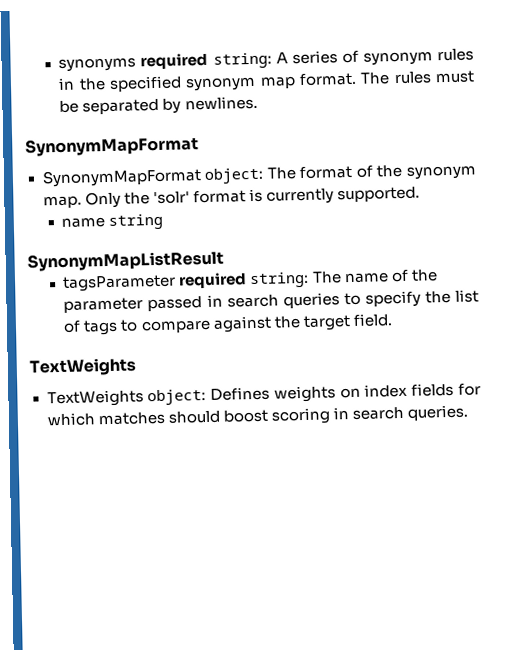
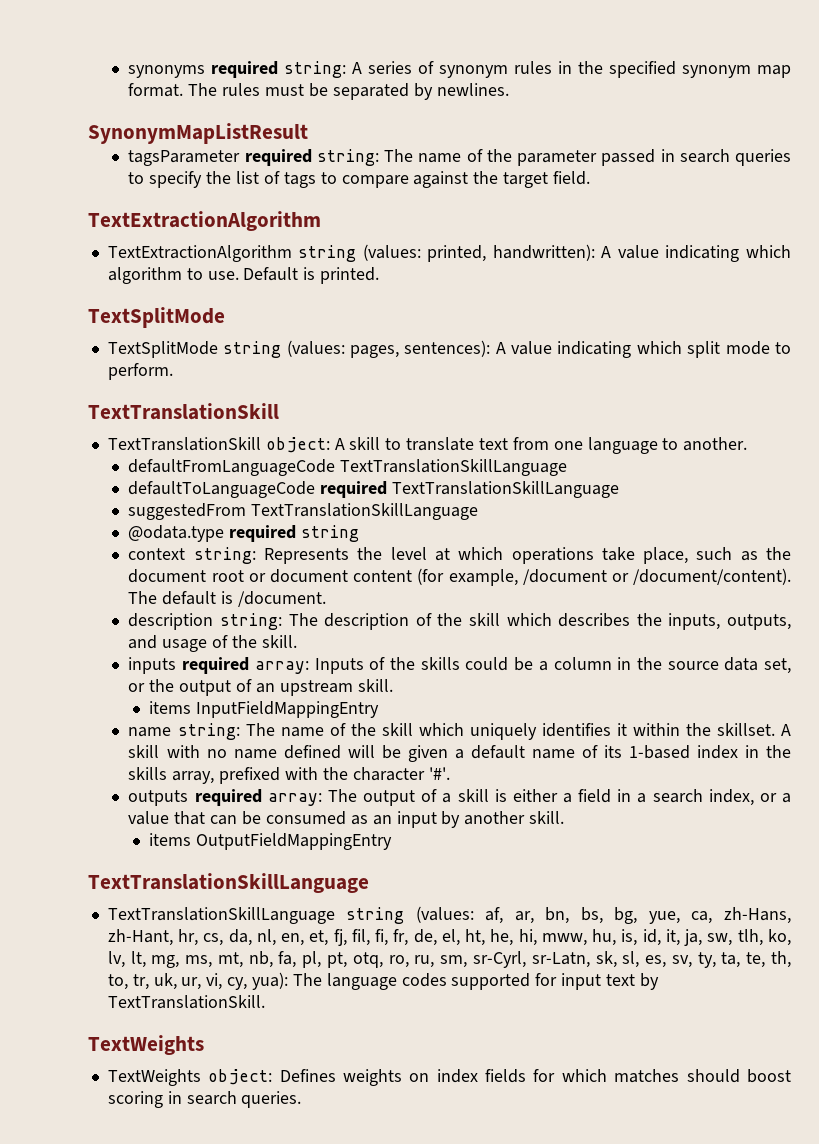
[25,136,199,157] [41,164,477,188] [42,186,420,209] [61,213,164,230] // SynonymMapFormat // SynonymMapFormat object: The format of the synonym map. Only the 'solr' format is currently supported. // name string -> (509, 89) none
(393, 320) none -> [88,211,321,231] [107,244,792,262] [107,267,380,284] [88,307,225,328] [107,340,791,358] [107,363,173,380] [88,403,279,420] [107,437,748,454] [128,459,568,476] [128,481,620,498] [128,503,479,520] [128,525,360,542] [128,547,792,564] [128,568,792,586] [128,591,327,607] [128,613,791,630] [128,635,297,652] [128,657,791,674] [128,679,393,696] [149,701,380,718] [128,723,791,740] [128,745,791,762] [128,767,450,784] [128,789,792,806] [128,811,565,828] [149,833,393,850] [88,873,369,893] [107,906,791,924] [107,929,791,946] [107,951,791,968] [107,972,659,990] [107,995,265,1009] // TextExtractionAlgorithm // TextExtractionAlgorithm string (values: printed, handwritten): A value indicating which algorithm to use. Default is printed. // TextSplitMode // TextSplitMode string (values: pages, sentences): A value indicating which split mode to perform. // TextTranslationSkill // TextTranslationSkill object: A skill to translate text from one language to another. // defaultFromLanguageCode TextTranslationSkillLanguage // defaultToLanguageCode required TextTranslationSkillLanguage // suggestedFrom TextTranslationSkillLanguage // @odata.type required string // context string: Represents the level at which operations take place, such as the document root or document content (for example, /document or /document/content). The default is /document. // description string: The description of the skill which describes the inputs, outputs, and usage of the skill. // inputs required array: Inputs of the skills could be a column in the source data set, or the output of an upstream skill. // items InputFieldMappingEntry // name string: The name of the skill which uniquely identifies it within the skillset. A skill with no name defined will be given a default name of its 1-based index in the skills array, prefixed with the character '#'. // outputs required array: The output of a skill is either a field in a search index, or a value that can be consumed as an input by another skill. // items OutputFieldMappingEntry // TextTranslationSkillLanguage // TextTranslationSkillLanguage string (values: af, ar, bn, bs, bg, yue, ca, zh-Hans, zh-Hant, hr, cs, da, nl, en, et, fj, fil, fi, fr, de, el, ht, he, hi, mww, hu, is, id, it, ja, sw, tlh, ko, lv, lt, mg, ms, mt, nb, fa, pl, pt, otq, ro, ru, sm, sr-Cyrl, sr-Latn, sk, sl, es, sv, ty, ta, te, th, to, tr, uk, ur, vi, cy, yua): The language codes supported for input text by TextTranslationSkill.

